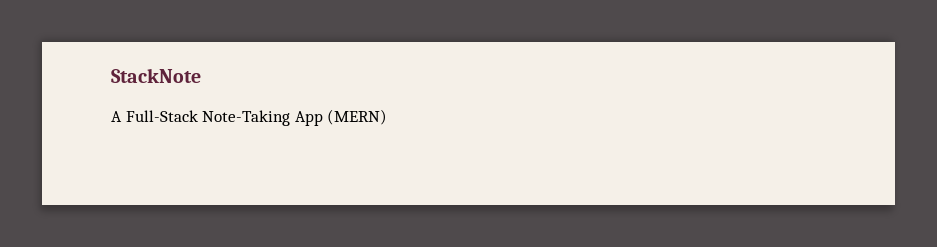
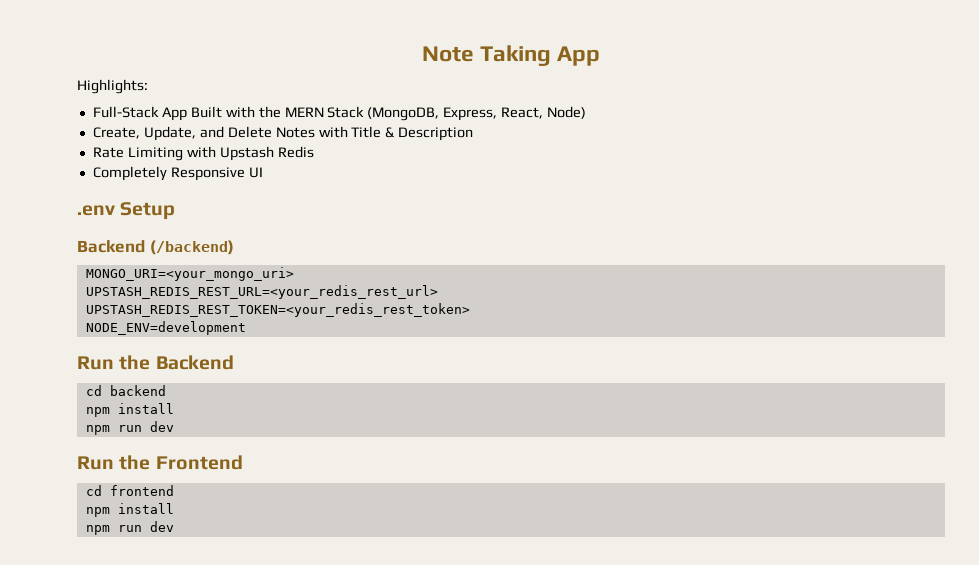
[111,68,201,83] [111,109,388,126] StackNote // A Full-Stack Note-Taking App (MERN) -> [421,45,601,66] [77,79,148,94] [92,106,587,121] [92,126,474,141] [92,146,314,161] [92,166,263,181] [77,202,176,220] [77,240,234,255] [85,267,294,281] [85,285,438,299] [85,303,470,317] [85,321,246,335] [77,355,234,370] [85,385,166,396] [85,403,174,417] [85,421,174,435] [77,455,243,470] [85,485,174,496] [85,503,174,517] [85,521,174,535] Note Taking App // Highlights: // Full-Stack App Built with the MERN Stack (MongoDB, Express, React, Node) // Create, Update, and Delete Notes with Title & Description // Rate Limiting with Upstash Redis // Completely Responsive UI // .env Setup // Backend (/backend) // MONGO_URI=<your_mongo_uri> // UPSTASH_REDIS_REST_URL=<your_redis_rest_url> // UPSTASH_REDIS_REST_TOKEN=<your_redis_rest_token> // NODE_ENV=development // Run the Backend // cd backend // npm install // npm run dev // Run the Frontend // cd frontend // npm install // npm run dev

